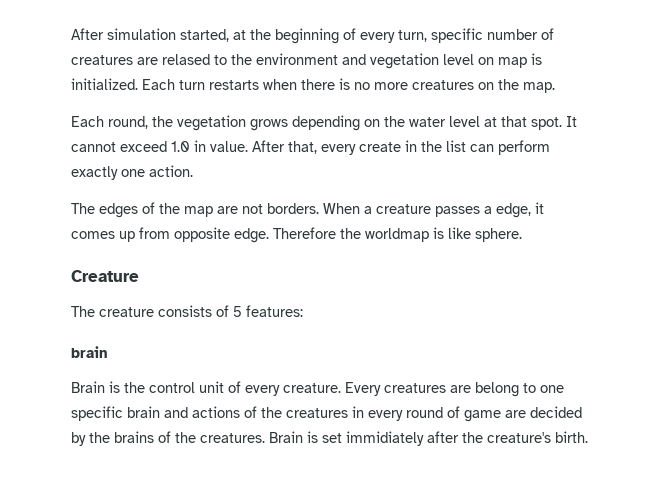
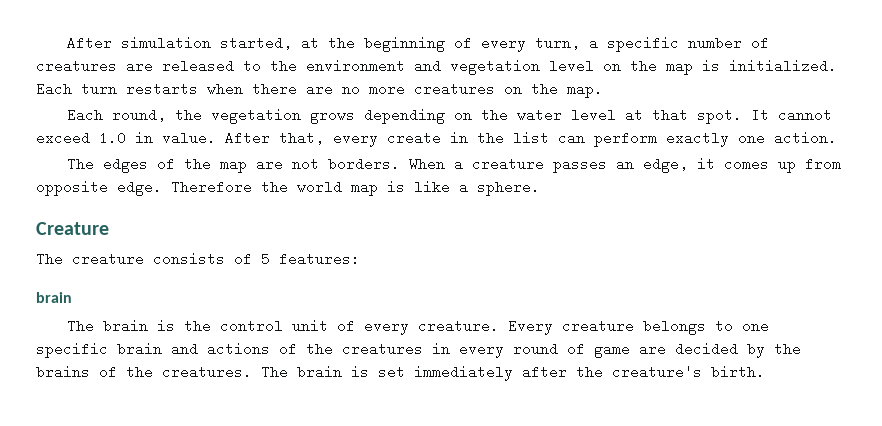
(427, 36) none -> [589,36,599,50] a
[162,54,210,65] relased -> [162,59,234,73] released
(494, 61) none -> [630,59,657,73] the
[339,78,350,90] is -> [306,82,333,96] are
[484,206,492,214] a -> [616,157,635,171] an
[365,228,429,242] worldmap -> [297,180,378,196] world map
(471, 233) none -> [459,180,468,194] a
[71,381,105,393] Brain -> [67,319,149,333] The brain
[384,382,519,397] creatures are belong -> [562,319,707,335] creature belongs
[269,431,303,443] Brain -> [261,365,342,379] The brain
[346,431,424,446] immidiately -> [414,365,513,381] immediately

